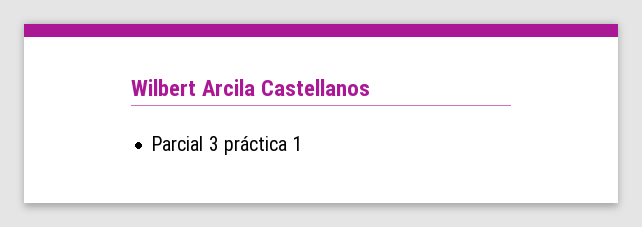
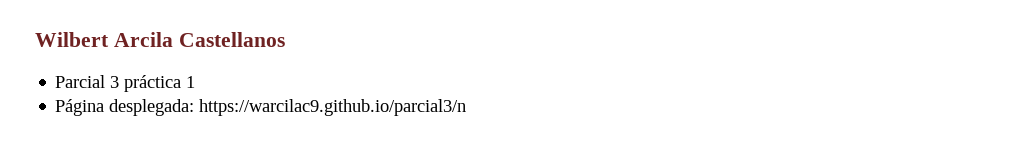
(303, 143) none -> [55,99,467,116] // Página desplegada: https://warcilac9.github.io/parcial3/n

